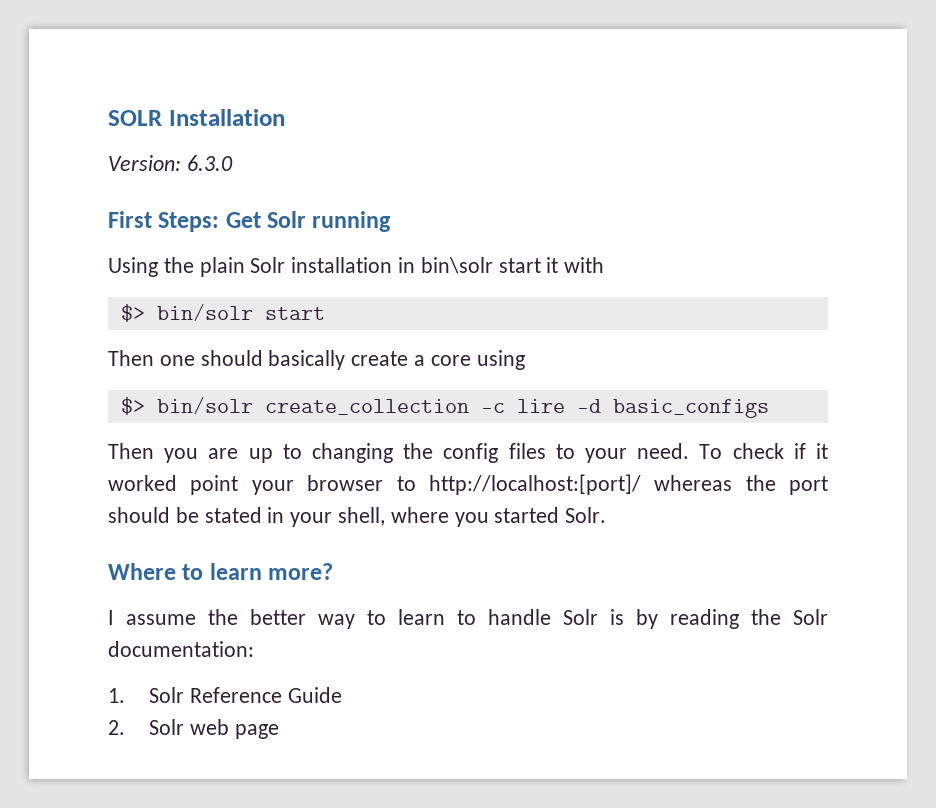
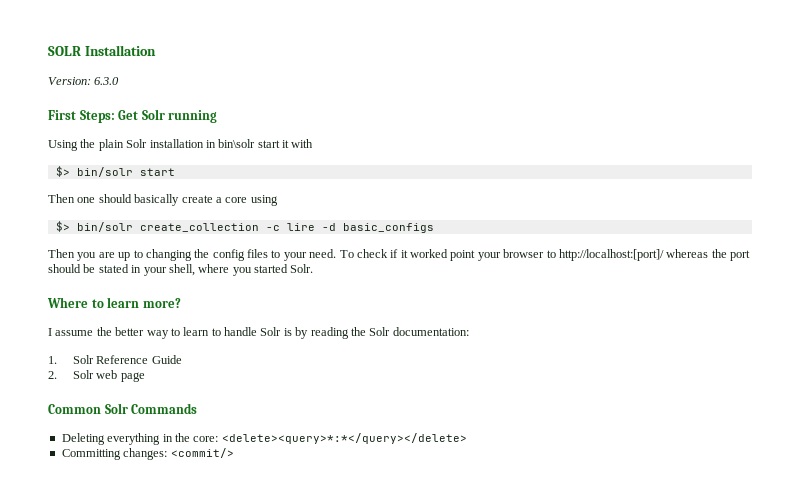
(279, 731) none -> [48,403,198,414] [61,433,467,445] [61,448,234,460] // Common Solr Commands // Deleting everything in the core: <delete><query>*:*</query></delete> // Committing changes: <commit/>

